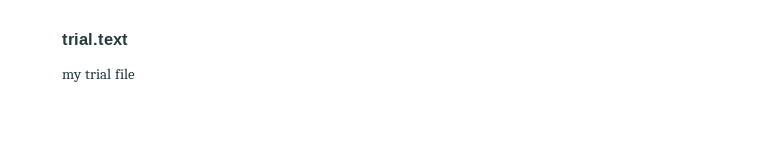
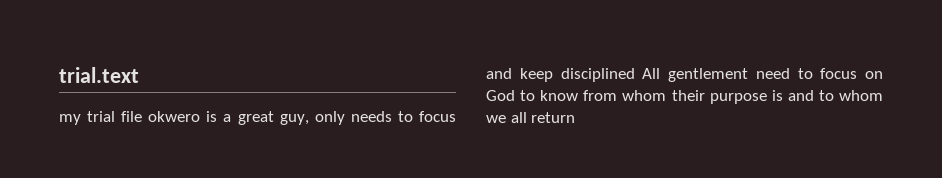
(135, 73) none -> [148,111,456,125] [486,68,883,82] [486,90,883,104] [486,112,576,123] okwero is a great guy, only needs to focus and keep disciplined All gentlement need to focus on God to know from whom their purpose is and to whom we all return

